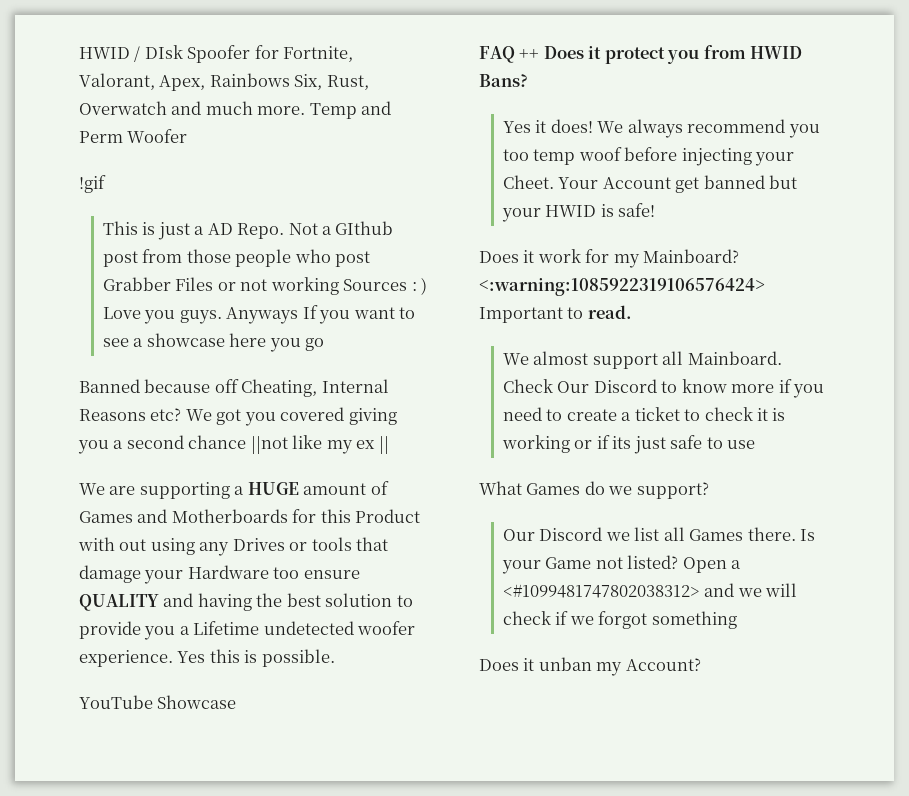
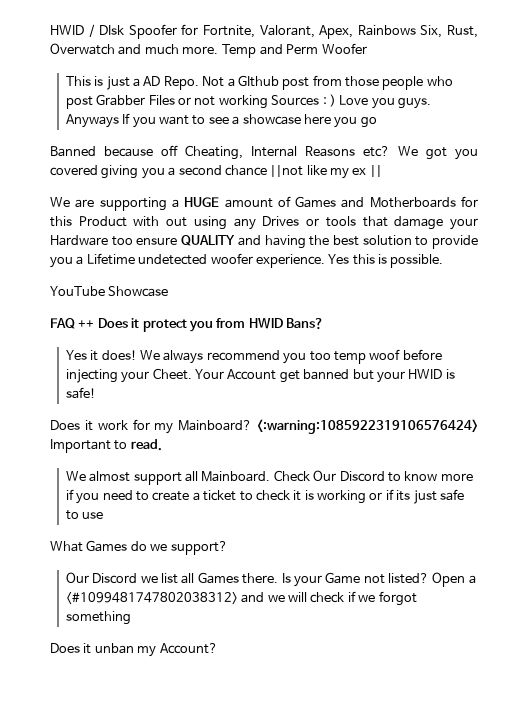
[79,175,106,193] // !gif -> (367, 48) none

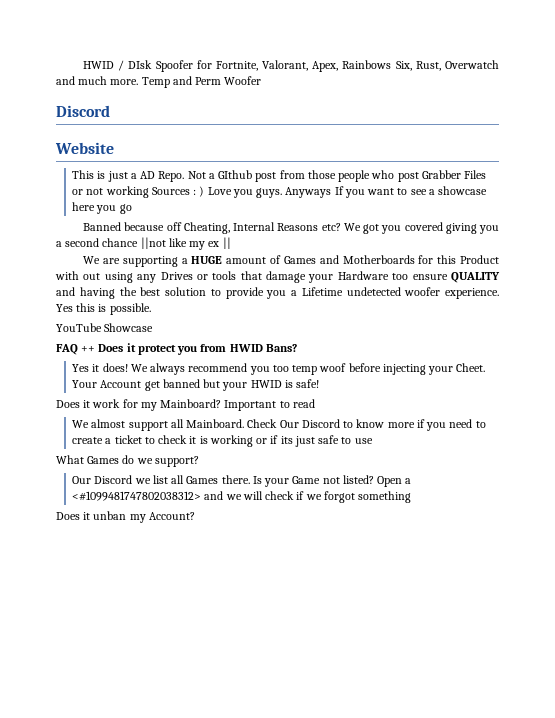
(367, 48) none -> [56,105,110,117] [55,142,114,154] // Discord // Website
[257,419,478,434] <:warning:1085922319106576424> -> (222, 403) none
[130,439,162,451] read. -> [292,399,315,408] read

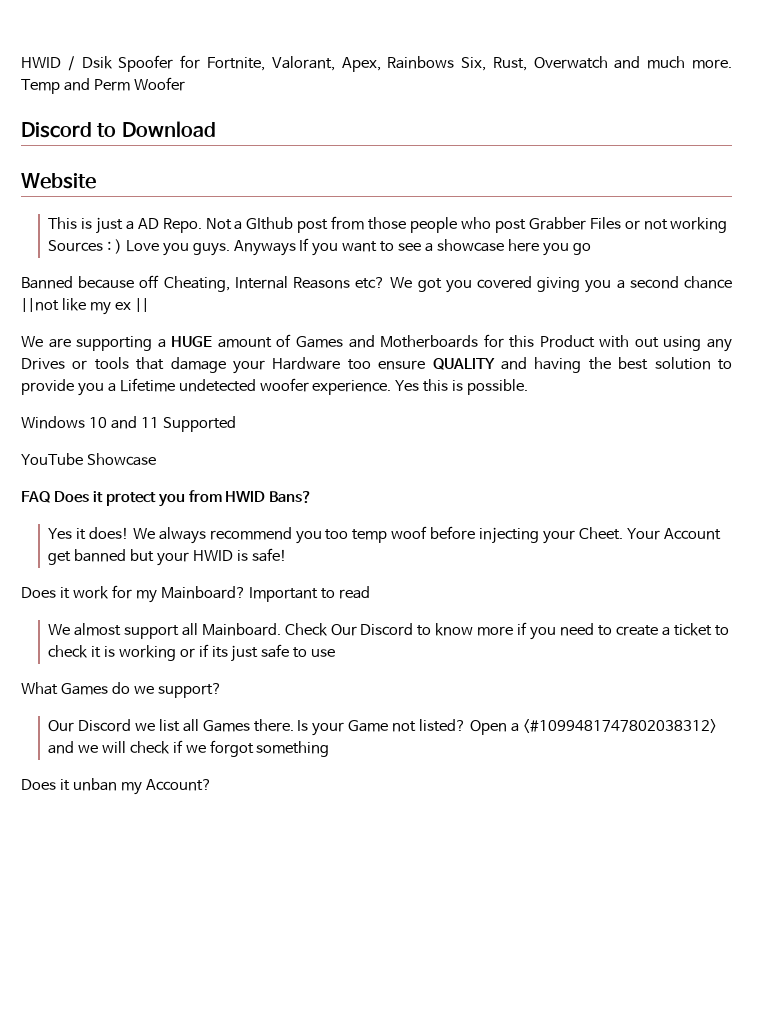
[128,60,153,69] DIsk -> [81,56,113,69] Dsik
(110, 111) none -> [97,121,216,138] to Download
(151, 309) none -> [21,416,236,432] // Windows 10 and 11 Supported
[81,346,96,352] ++ -> (51, 497) none

